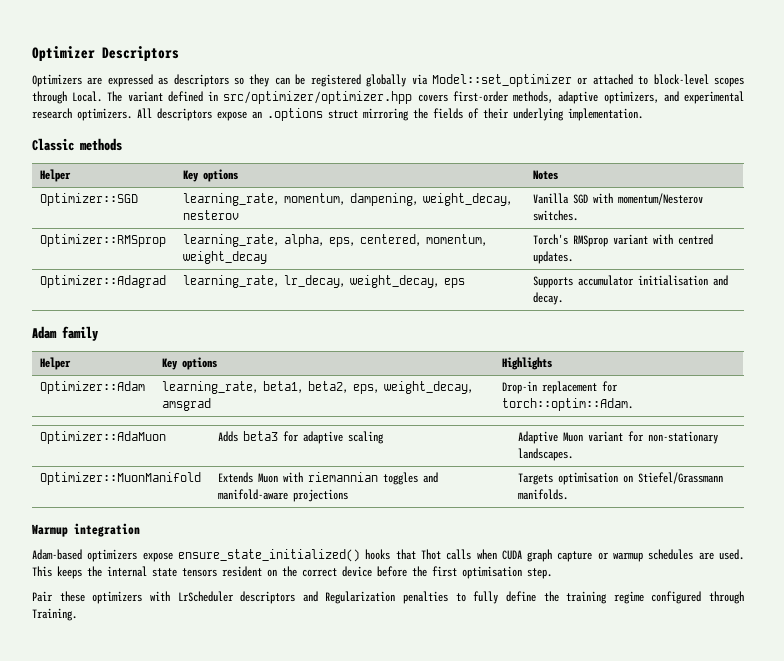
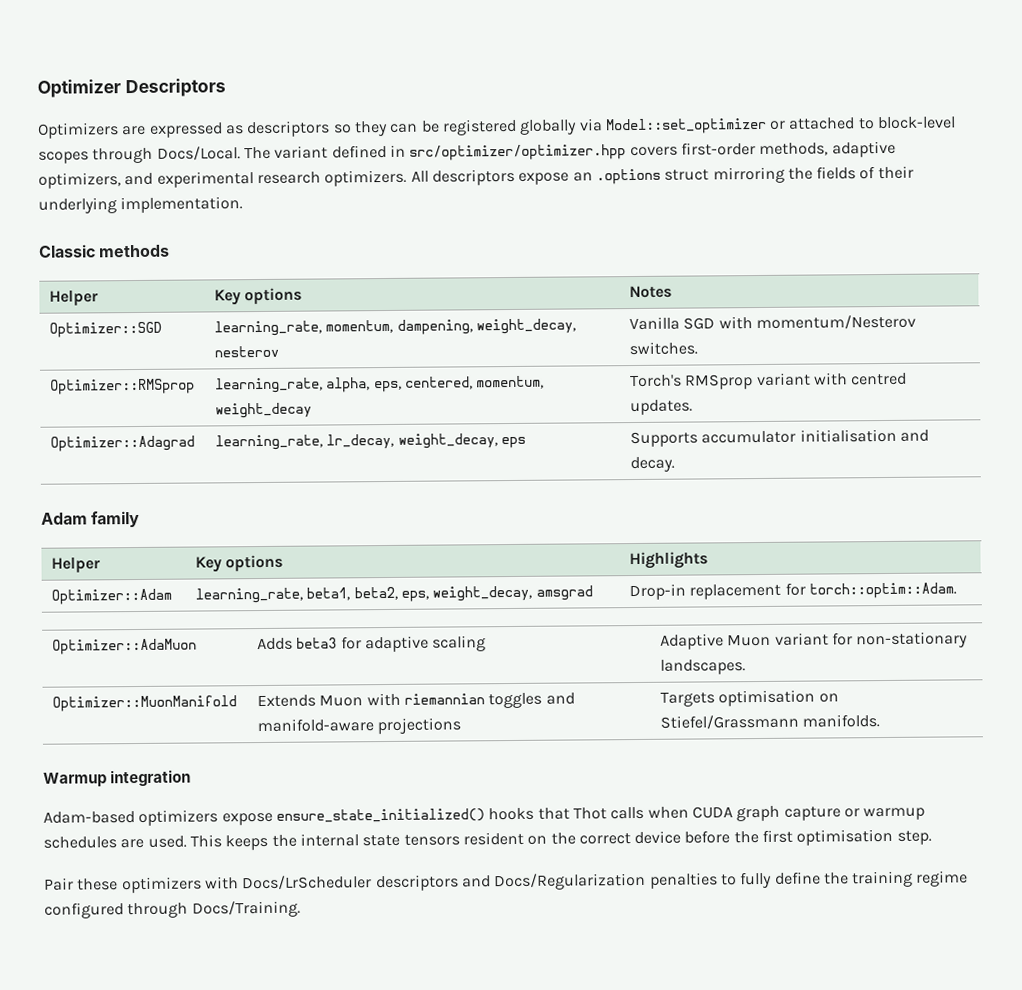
[72,91,103,102] Local. -> [156,146,241,161] Docs/Local.
[177,591,234,602] LrScheduler -> [242,875,373,891] Docs/LrScheduler
[325,591,396,604] Regularization -> [494,872,647,891] Docs/Regularization
[32,608,77,621] Training. -> [191,900,301,918] Docs/Training.

